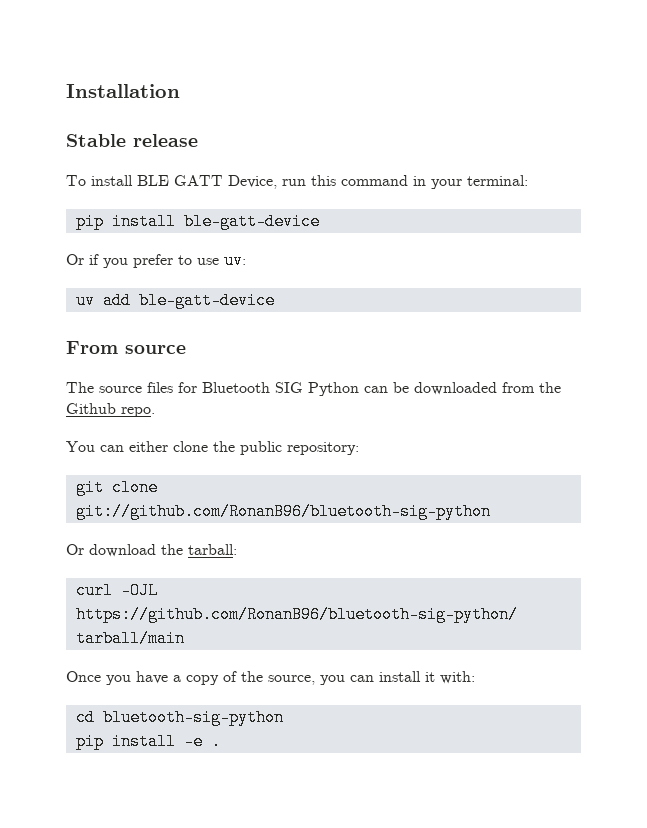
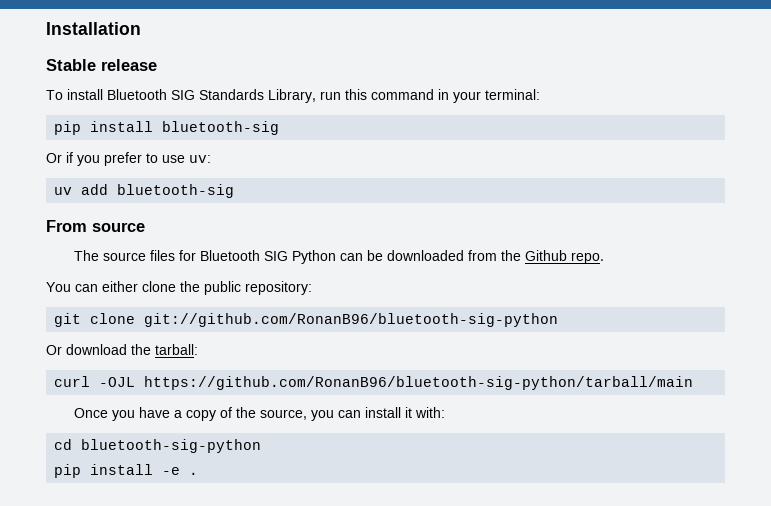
[137,175,277,189] BLE GATT Device, -> [107,89,316,103] Bluetooth SIG Standards Library,
[183,213,320,230] ble-gatt-device -> [162,121,280,135] bluetooth-sig
[138,292,275,309] ble-gatt-device -> [117,184,235,198] bluetooth-sig

